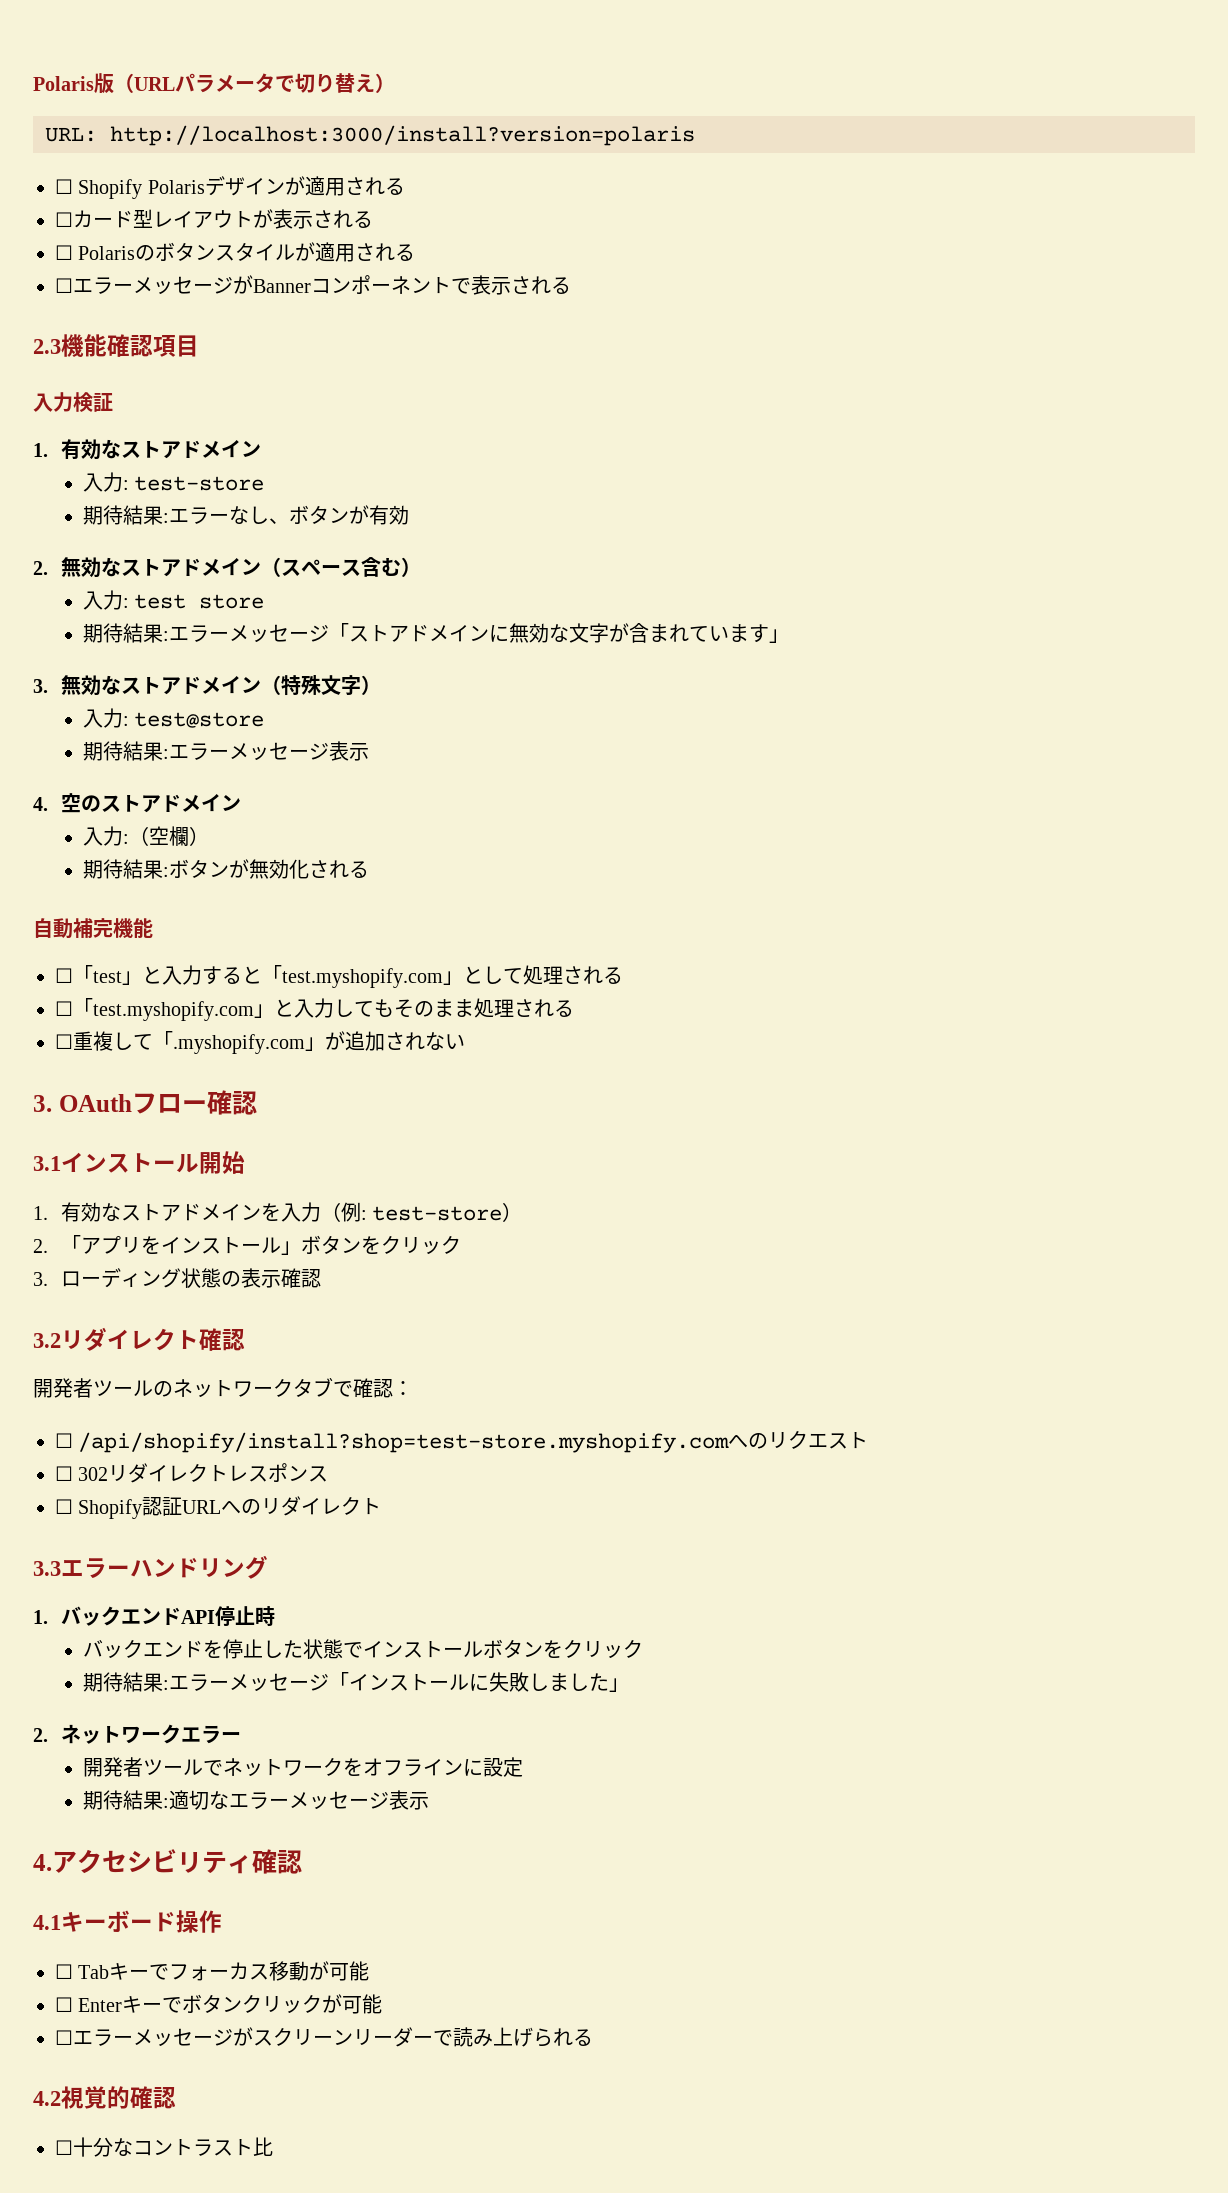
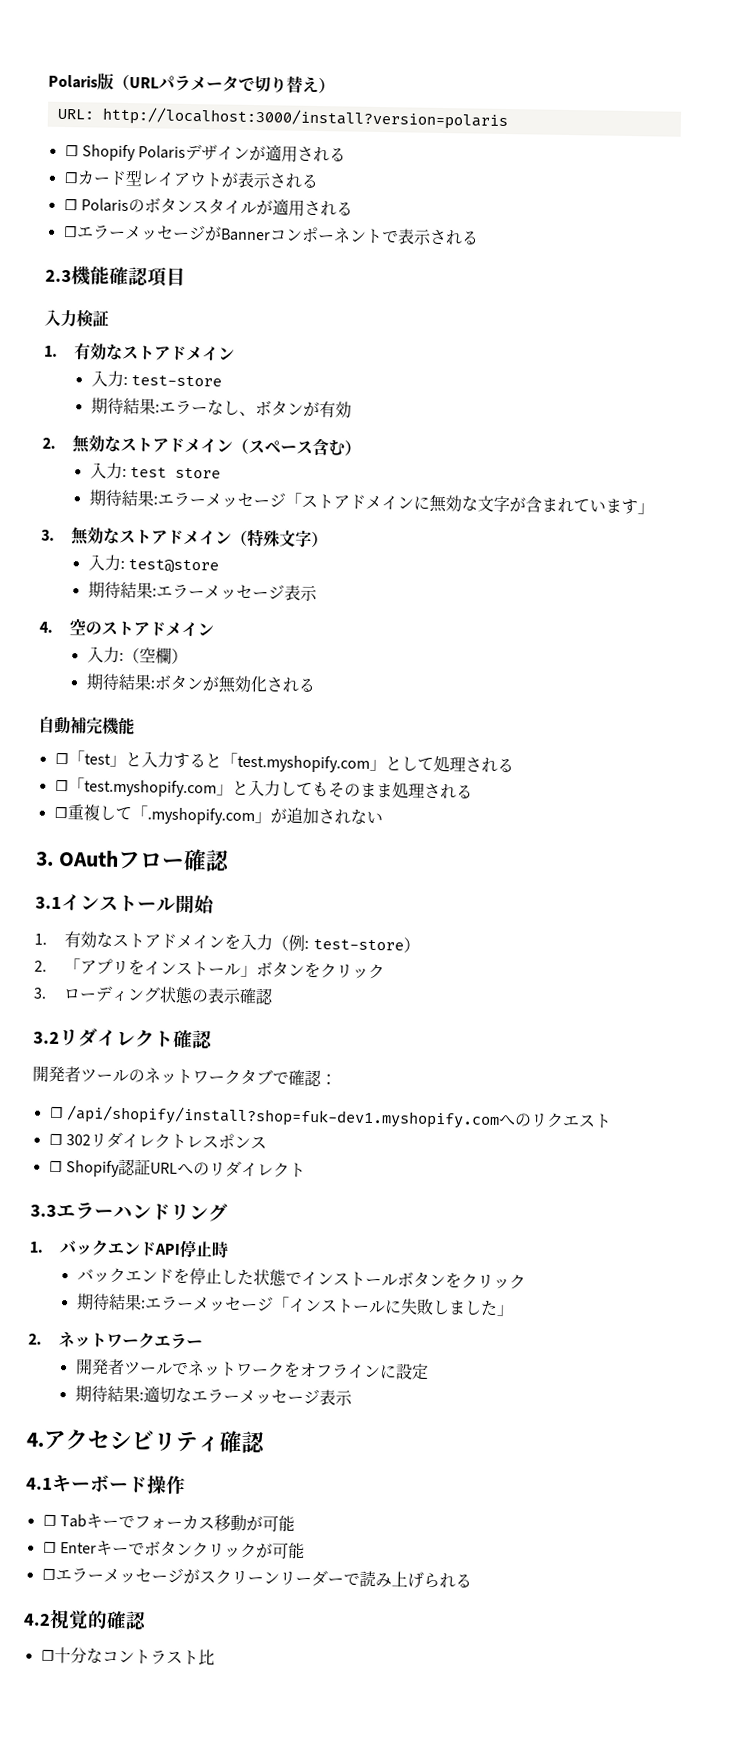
[78,1432,730,1453] /api/shopify/install?shop=test-store.myshopify.com -> [65,1105,500,1130] /api/shopify/install?shop=fuk-dev1.myshopify.com

